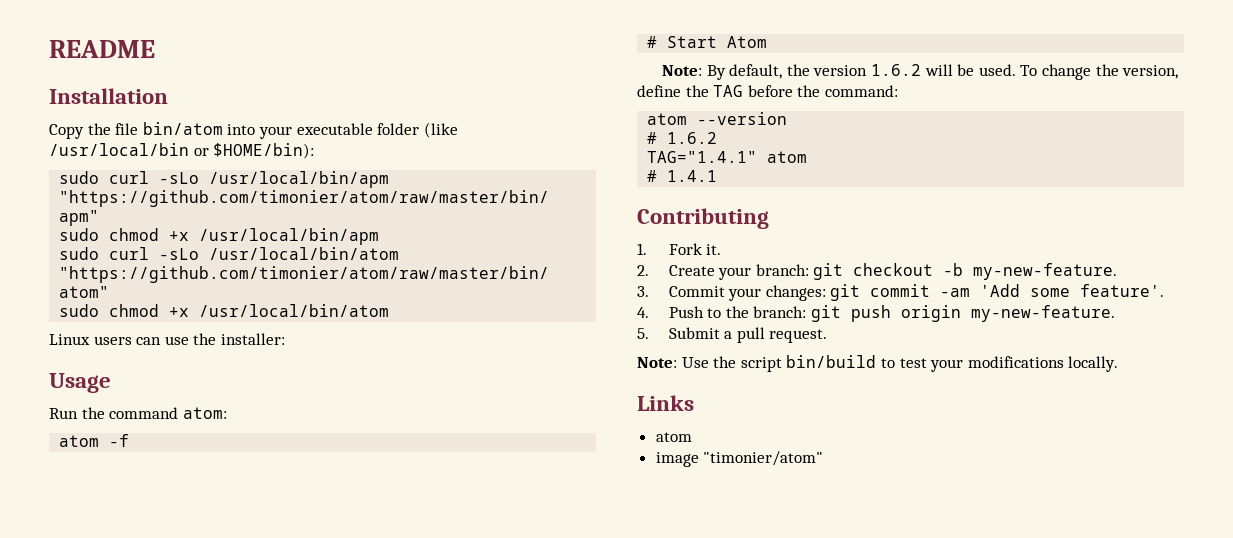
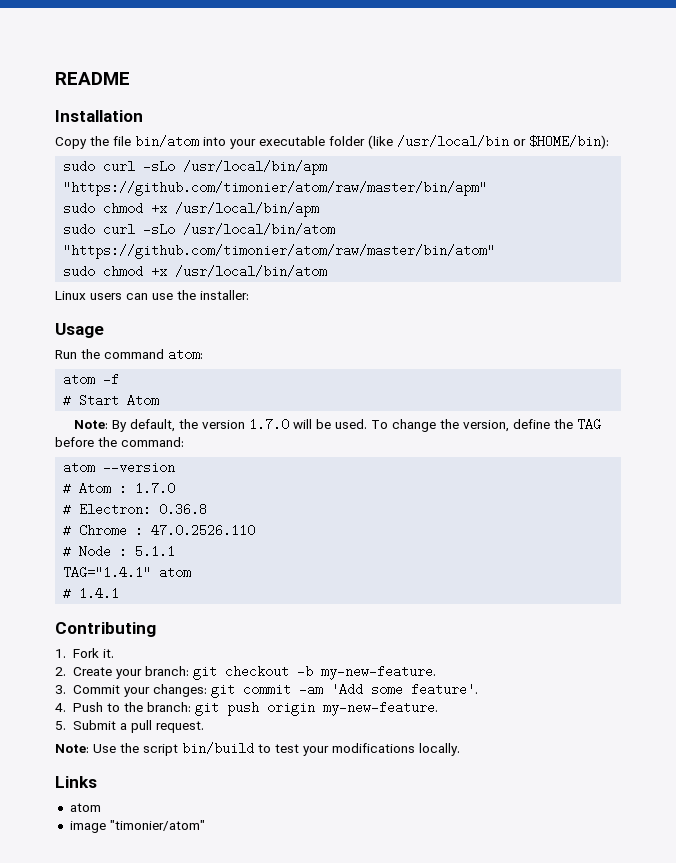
[870,64,921,76] 1.6.2 -> [248,418,289,431] 1.7.0
[667,132,718,144] 1.6.2 -> [79,482,176,495] [63,503,208,516] [63,524,256,537] [63,545,176,558] Atom : 1.7.0 // # Electron: 0.36.8 // # Chrome : 47.0.2526.110 // # Node : 5.1.1

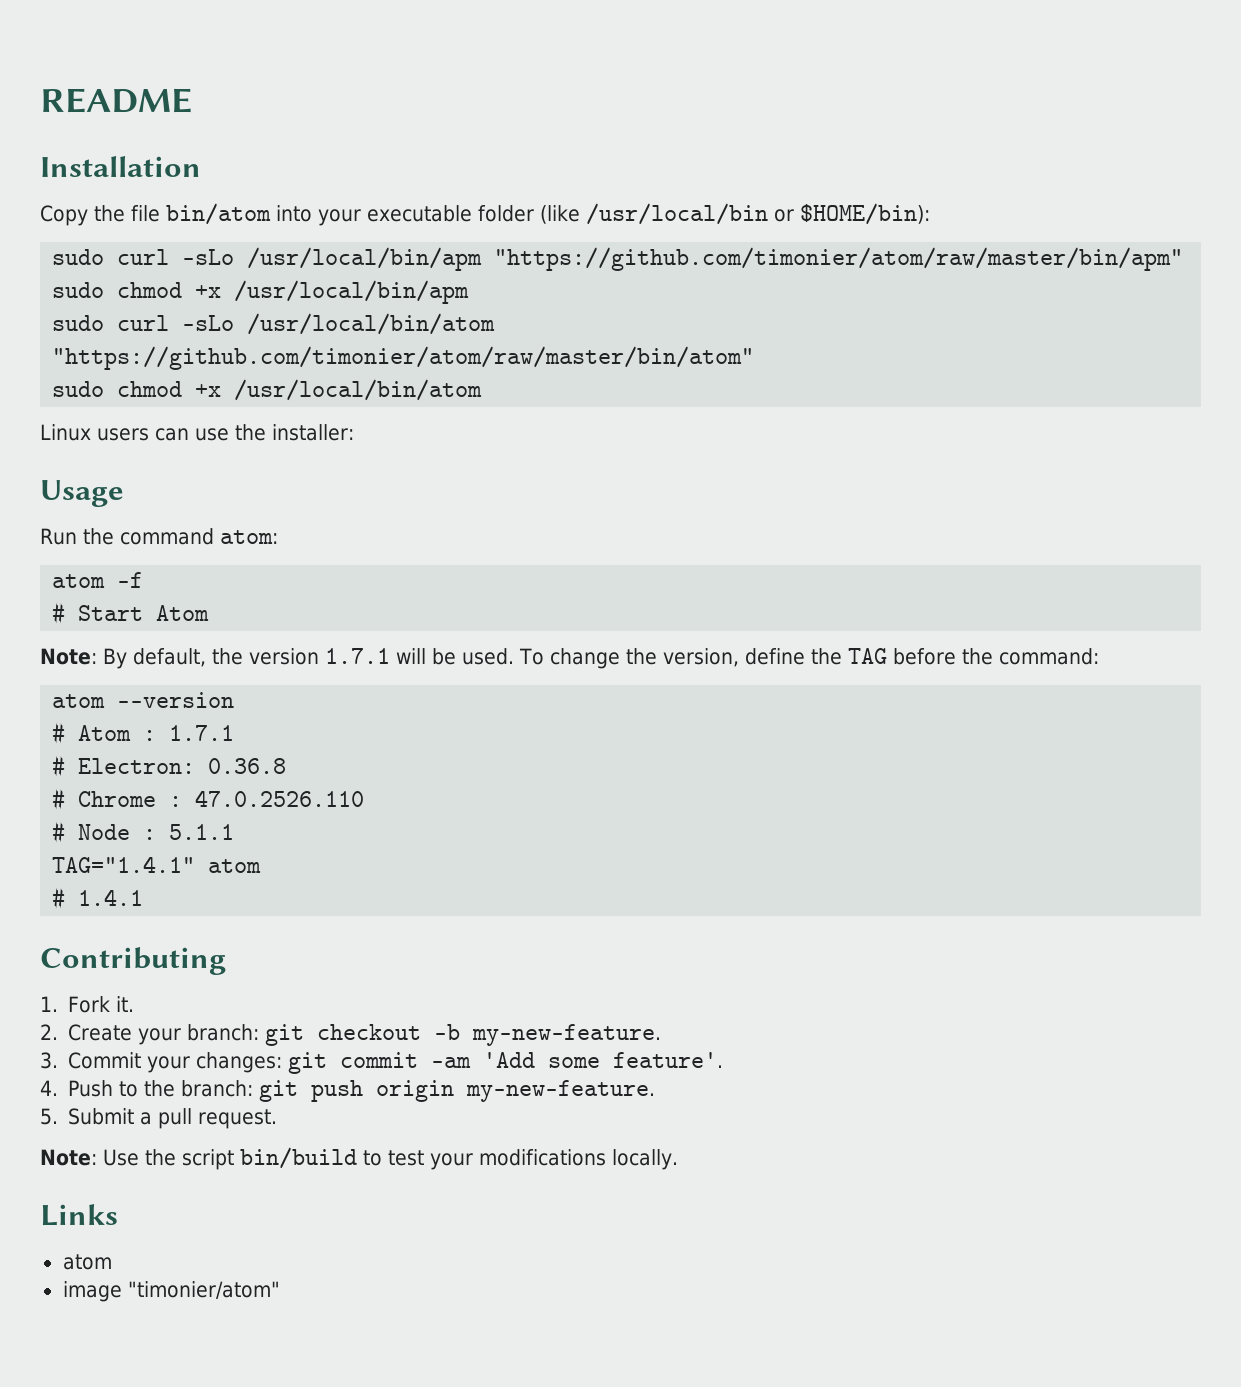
[248,418,289,431] 1.7.0 -> [325,648,390,664] 1.7.1
[135,482,176,495] 1.7.0 -> [169,725,235,741] 1.7.1

